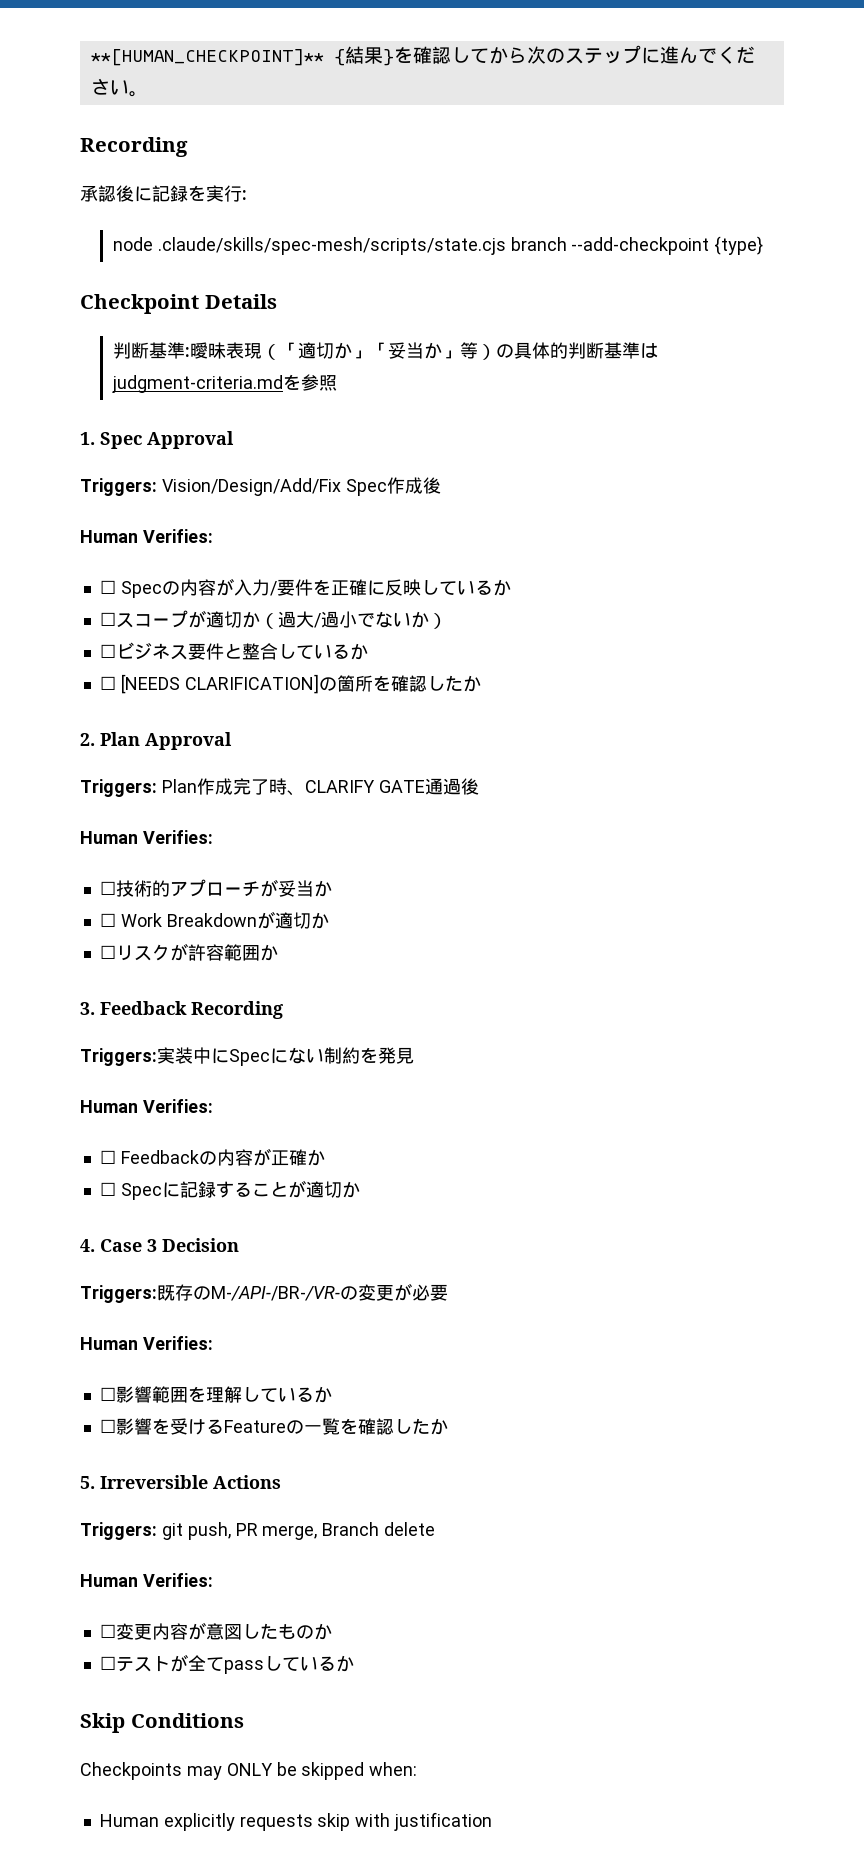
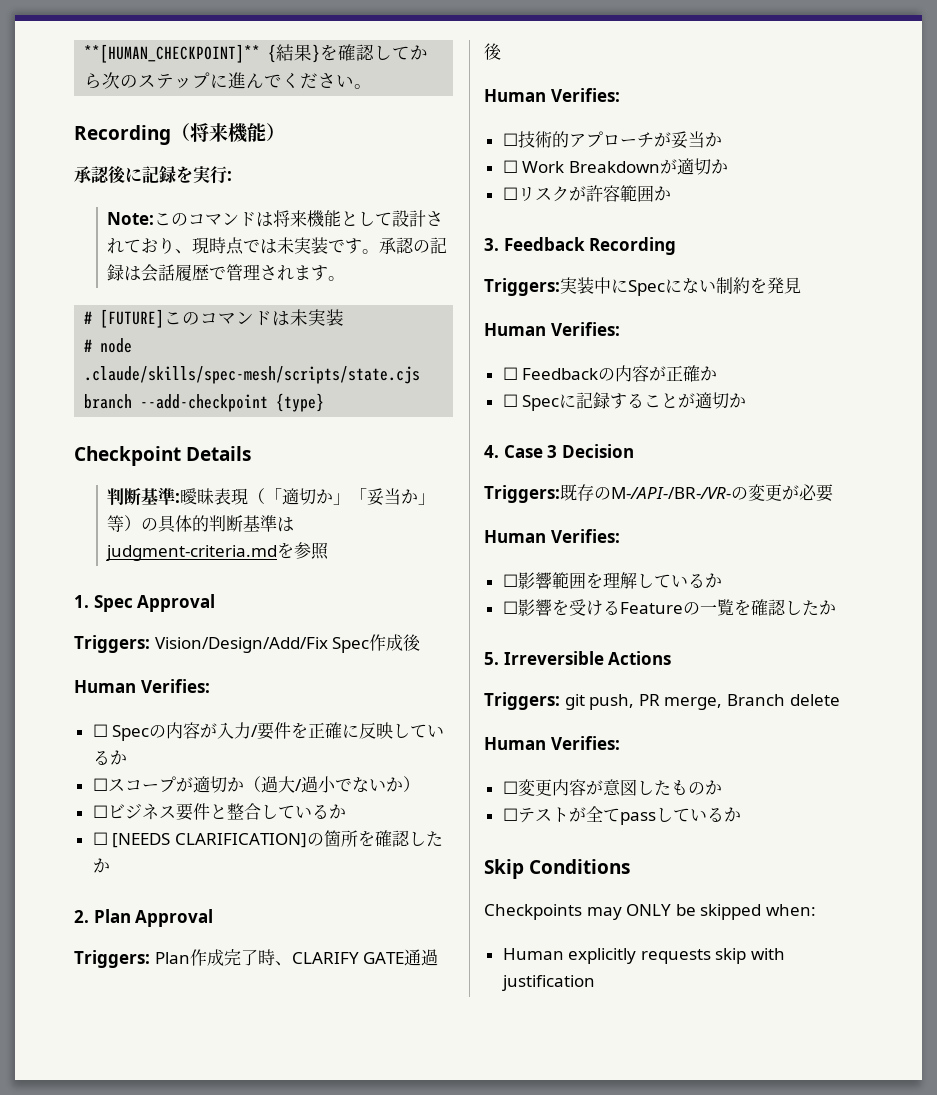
(188, 147) none -> [171,123,285,143] （将来機能）
(247, 195) none -> [107,210,444,227] [107,237,448,255] [107,264,346,282] [84,309,345,328] [84,339,93,352] Note:このコマンドは将来機能として設計されており、現時点では未実装です。承認の記録は会話履歴で管理されます。 // # [FUTURE]このコマンドは未実装 // #

